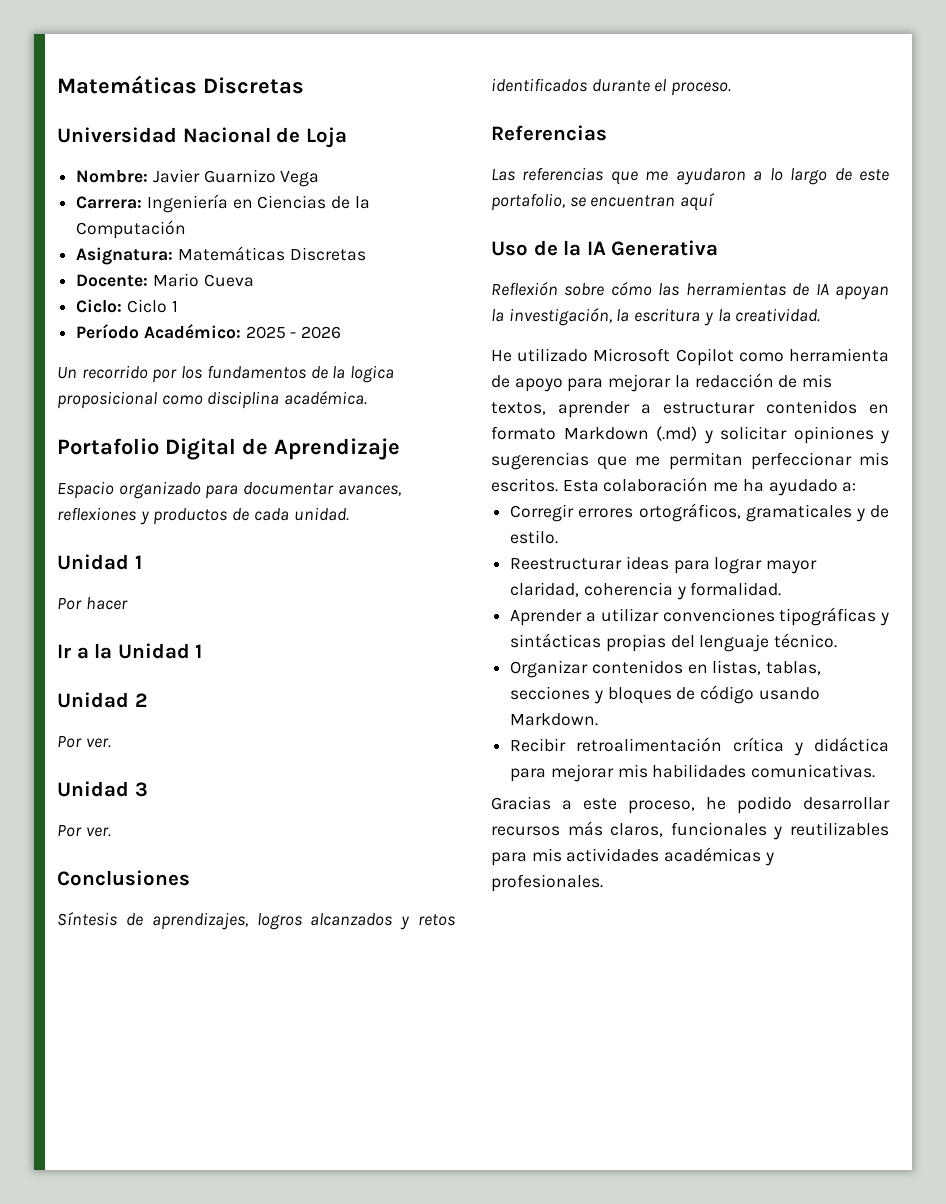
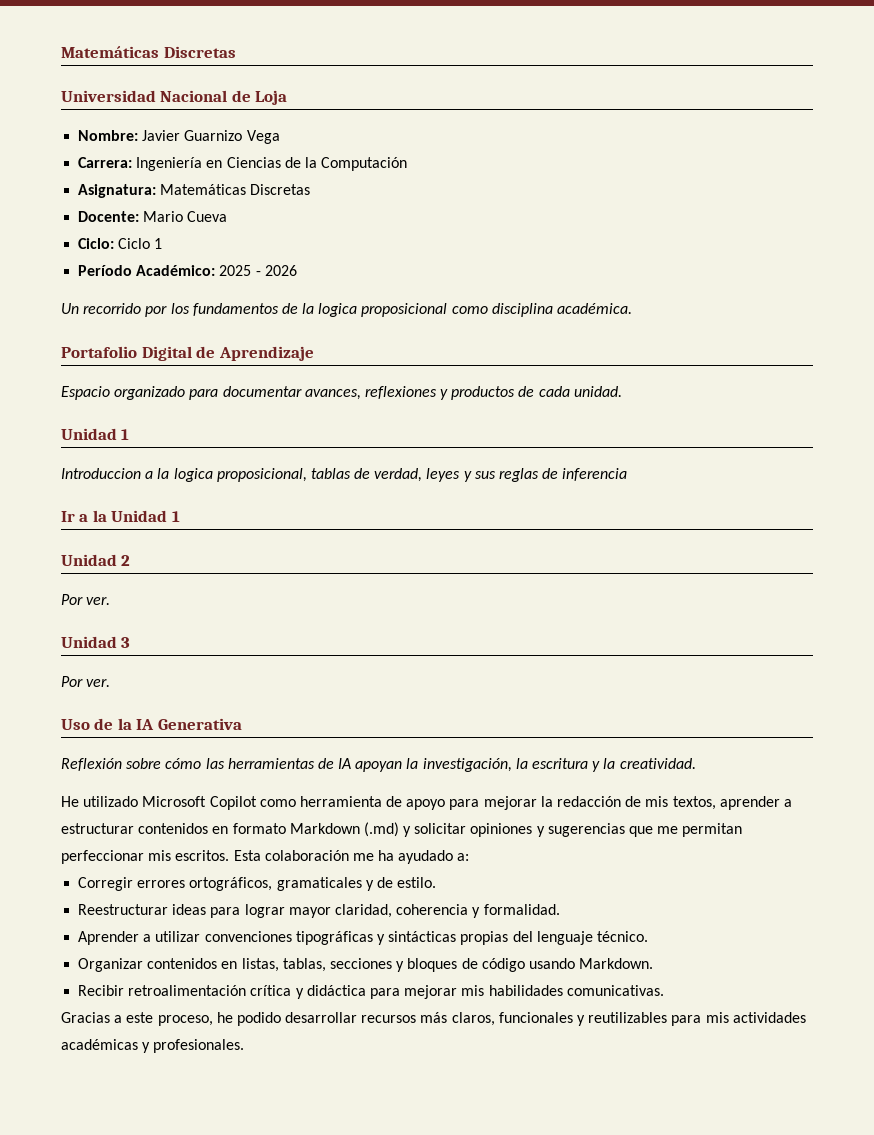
[57,597,128,610] Por hacer -> [61,468,628,482] Introduccion a la logica proposicional, tablas de verdad, leyes y sus reglas de inferencia
[57,870,190,886] [57,912,455,930] [491,78,732,96] [491,125,607,141] [491,167,889,185] [491,193,716,211] // Conclusiones // Síntesis de aprendizajes, logros alcanzados y retos identificados durante el proceso. // Referencias // Las referencias que me ayudaron a lo largo de este portafolio, se encuentran aquí -> (111, 683) none

